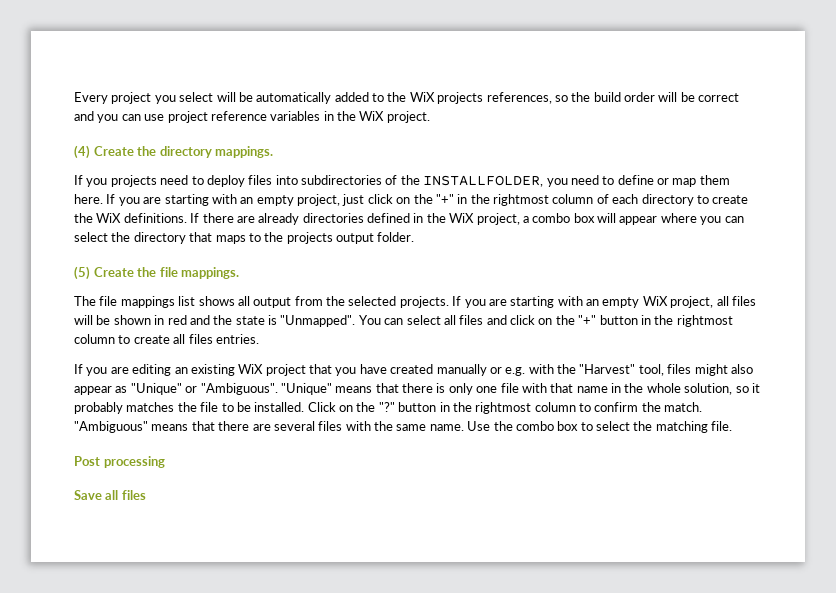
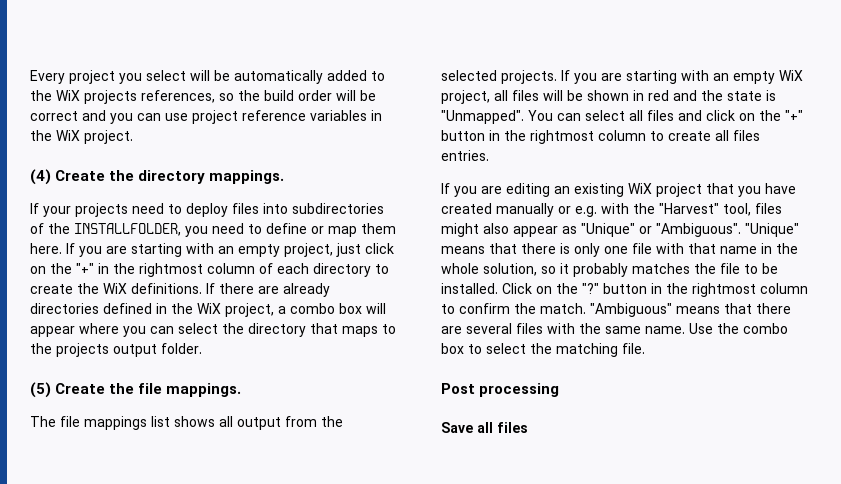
[86,178,108,187] you -> [43,206,71,217] your

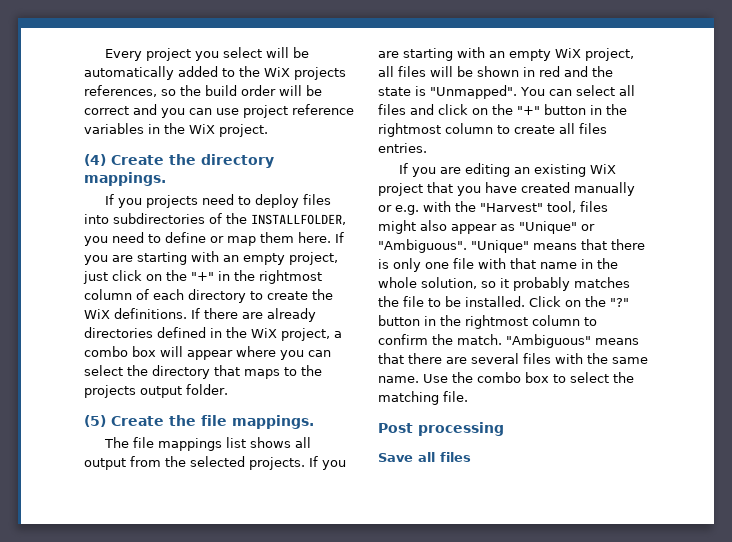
[43,206,71,217] your -> [118,198,143,208] you

